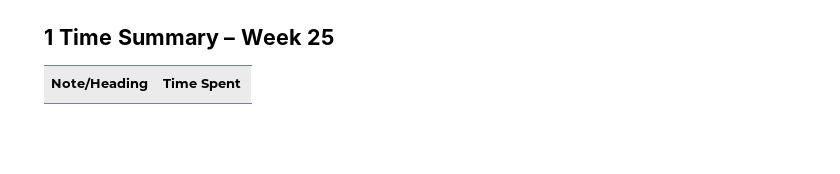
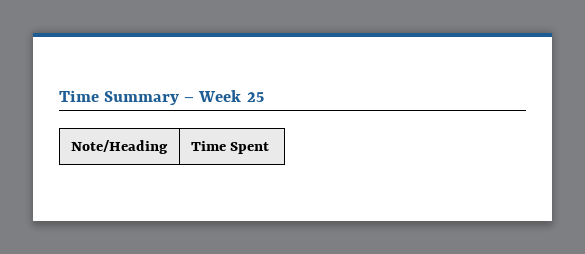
[44,29,53,45] 1 -> (59, 96) none

